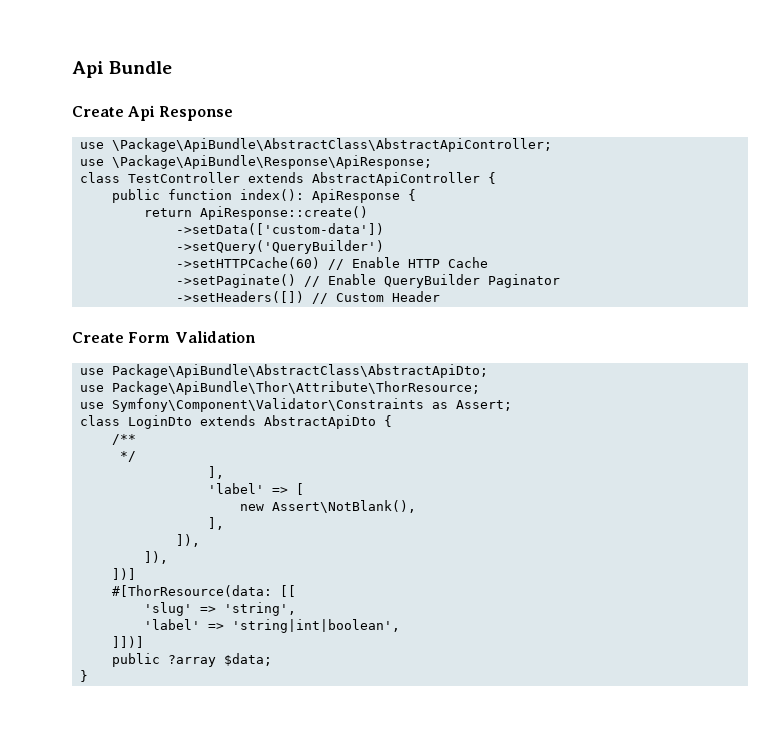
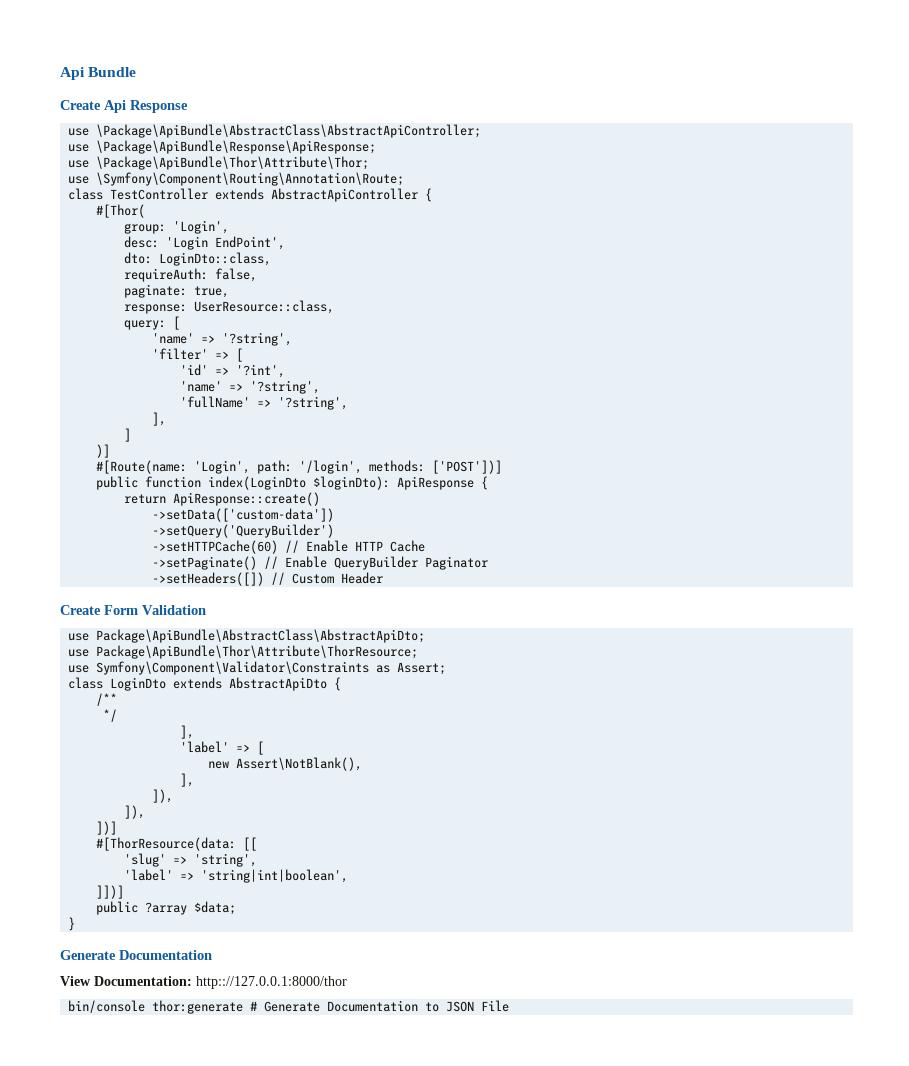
(433, 162) none -> [68,156,370,170] [68,172,405,186] // use \Package\ApiBundle\Thor\Attribute\Thor; // use \Symfony\Component\Routing\Annotation\Route;
(497, 178) none -> [96,204,146,218] [124,220,230,234] [124,236,286,250] [124,252,272,266] [124,268,258,282] [124,284,230,298] [124,300,335,314] [124,316,181,330] [152,332,293,346] [152,348,244,362] [180,364,286,378] [180,380,321,394] [180,396,349,410] [152,412,167,426] [124,428,132,442] [96,444,111,458] [96,460,503,474] // #[Thor( // group: 'Login', // desc: 'Login EndPoint', // dto: LoginDto::class, // requireAuth: false, // paginate: true, // response: UserResource::class, // query: [ // 'name' => '?string', // 'filter' => [ // 'id' => '?int', // 'name' => '?string', // 'fullName' => '?string', // ], // ] // )] // #[Route(name: 'Login', path: '/login', methods: ['POST'])]
[240,189,305,201] index(): -> [208,476,391,490] index(LoginDto $loginDto):
(89, 676) none -> [60,950,212,960] [60,976,347,989] [68,1000,510,1014] // Generate Documentation // View Documentation: http:://127.0.0.1:8000/thor // bin/console thor:generate # Generate Documentation to JSON File

